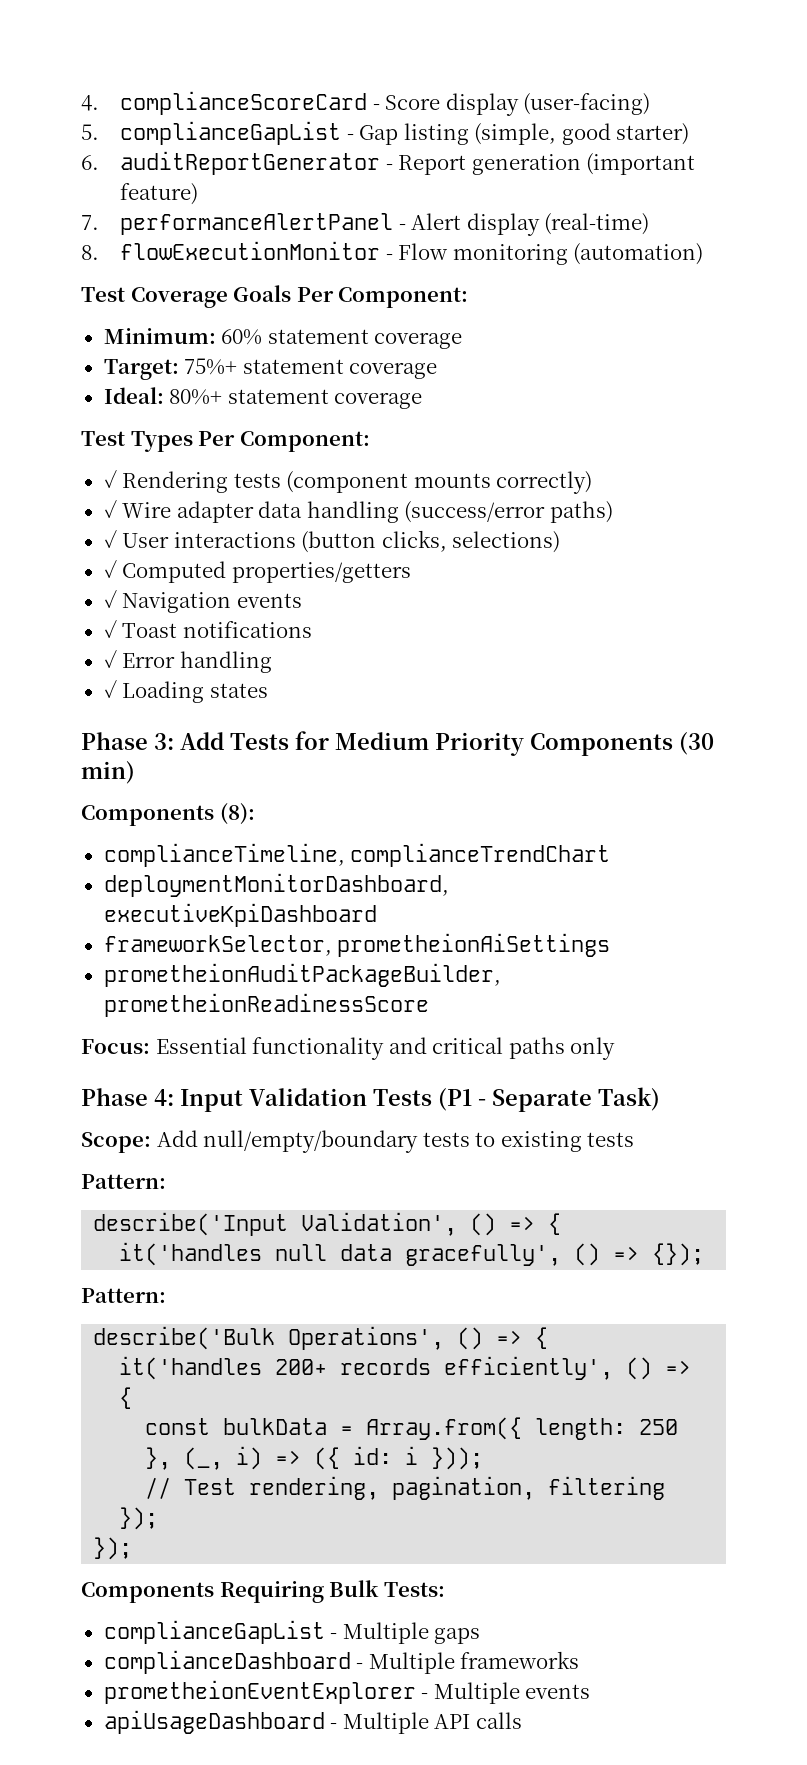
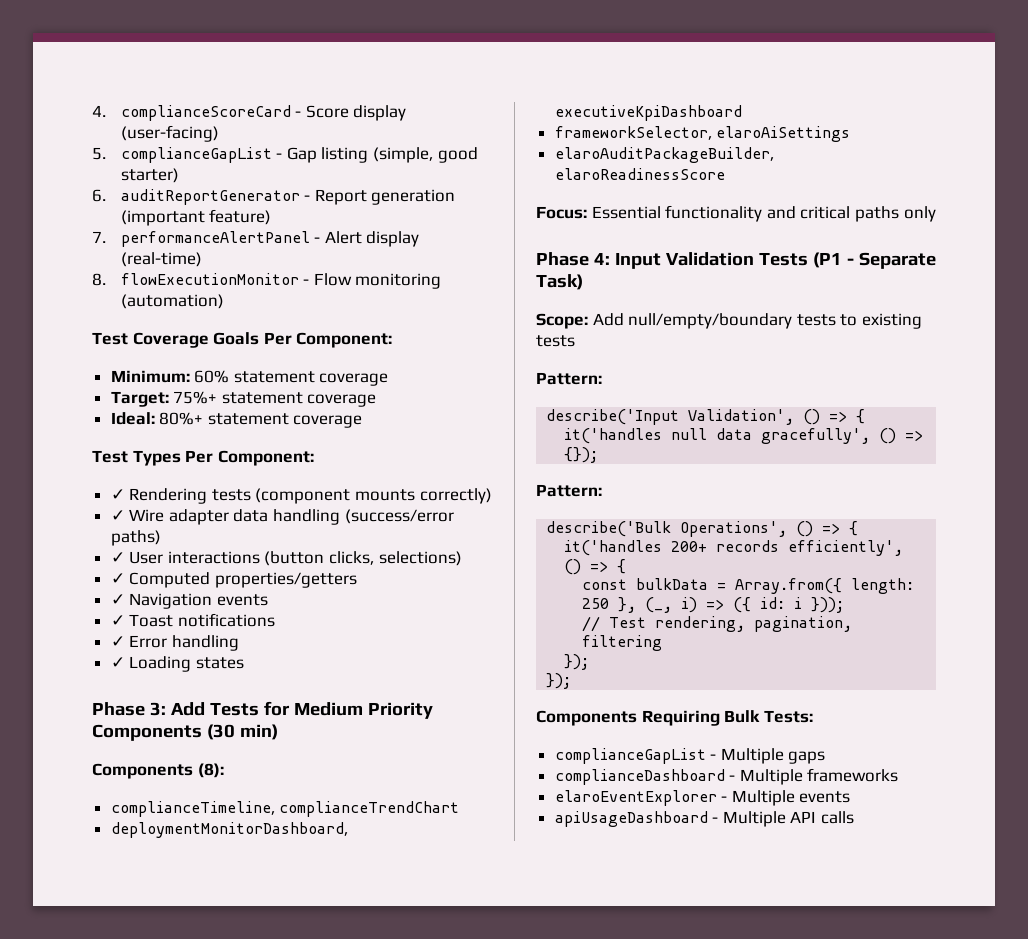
[337,933,611,957] [103,963,501,987] [103,993,429,1017] prometheionAiSettings // prometheionAuditPackageBuilder, prometheionReadinessScore -> [716,126,851,142] [554,147,774,163] [554,168,725,180] elaroAiSettings // elaroAuditPackageBuilder, elaroReadinessScore
[103,1680,416,1704] prometheionEventExplorer -> [554,790,717,806] elaroEventExplorer

